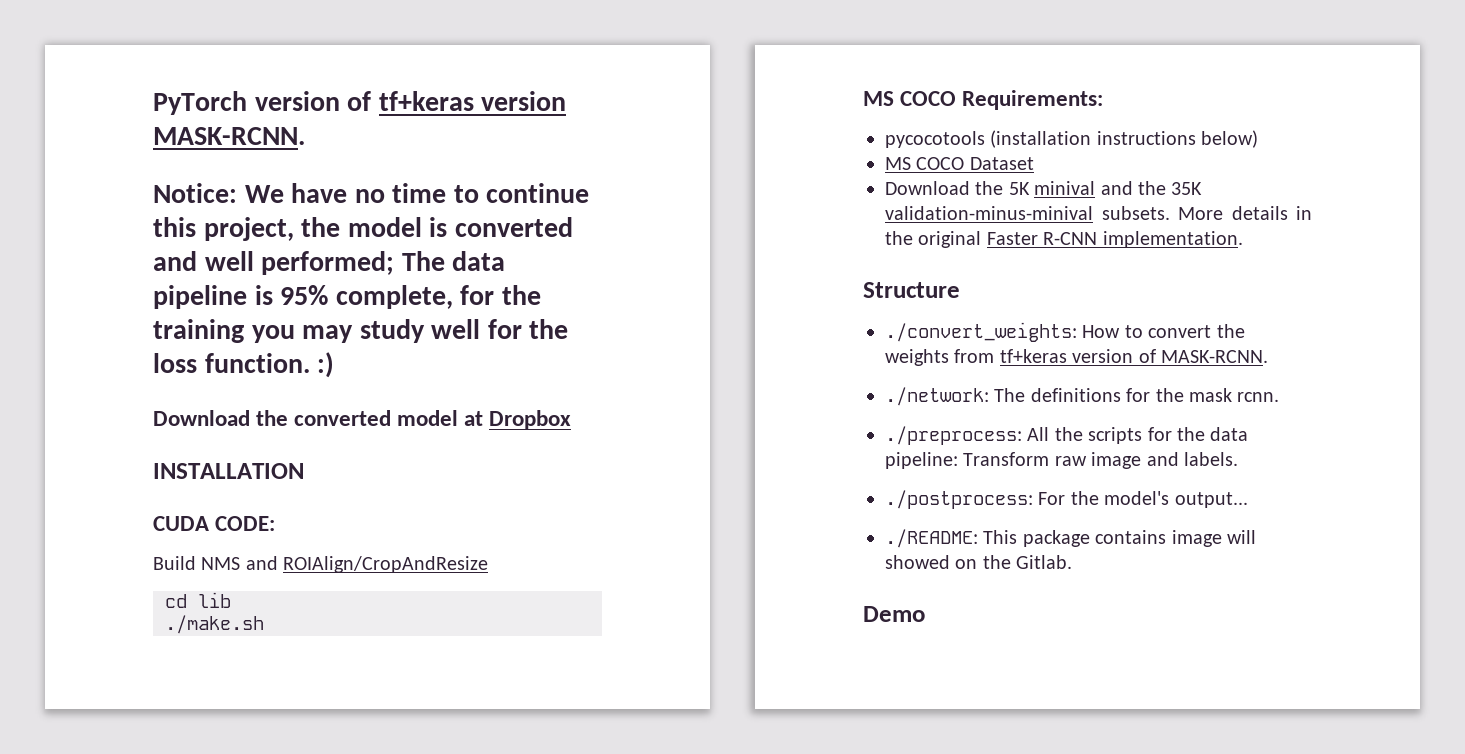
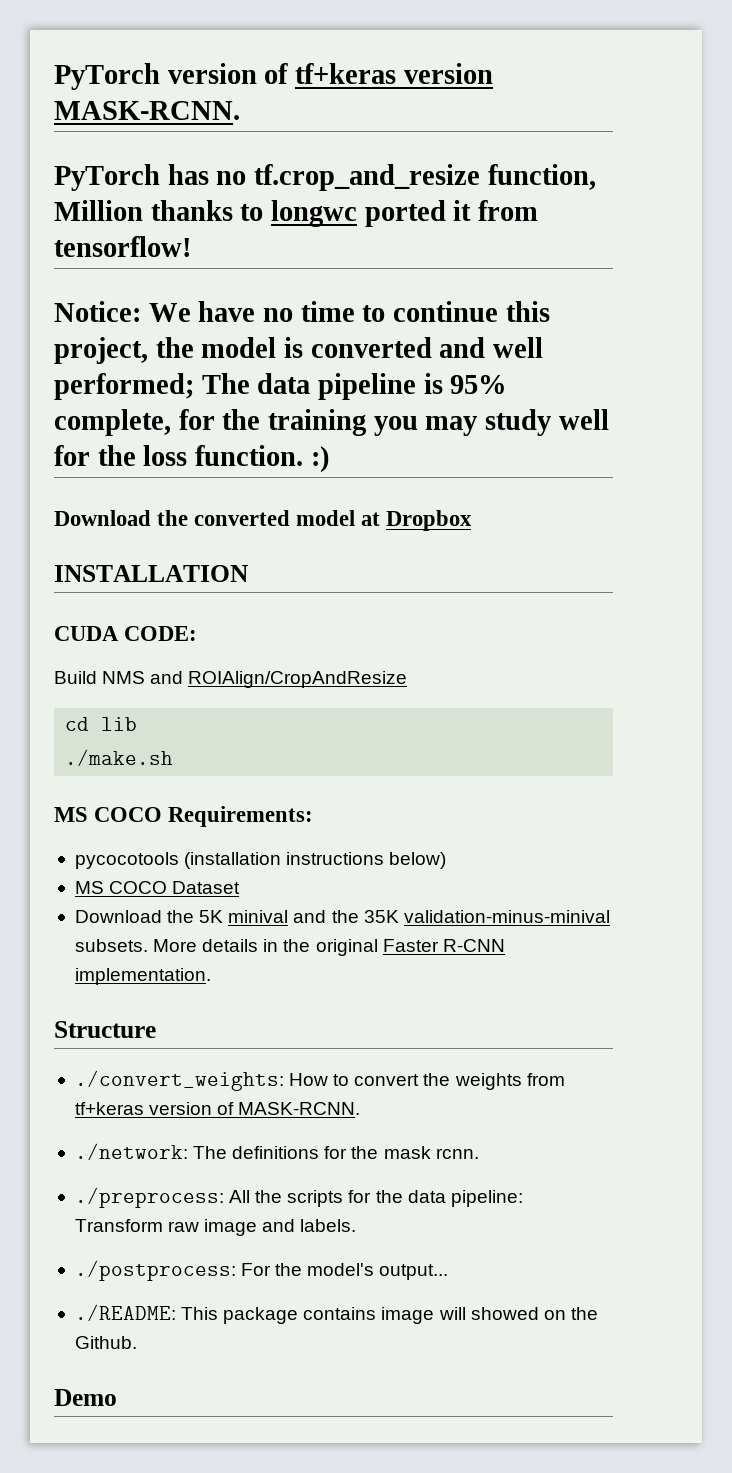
(305, 136) none -> [54,164,596,191] [54,200,539,227] [54,236,191,257] // PyTorch has no tf.crop_and_resize function, Million thanks to longwc ported it from tensorflow!
[1016,555,1073,569] Gitlab. -> [74,1336,137,1349] Github.

